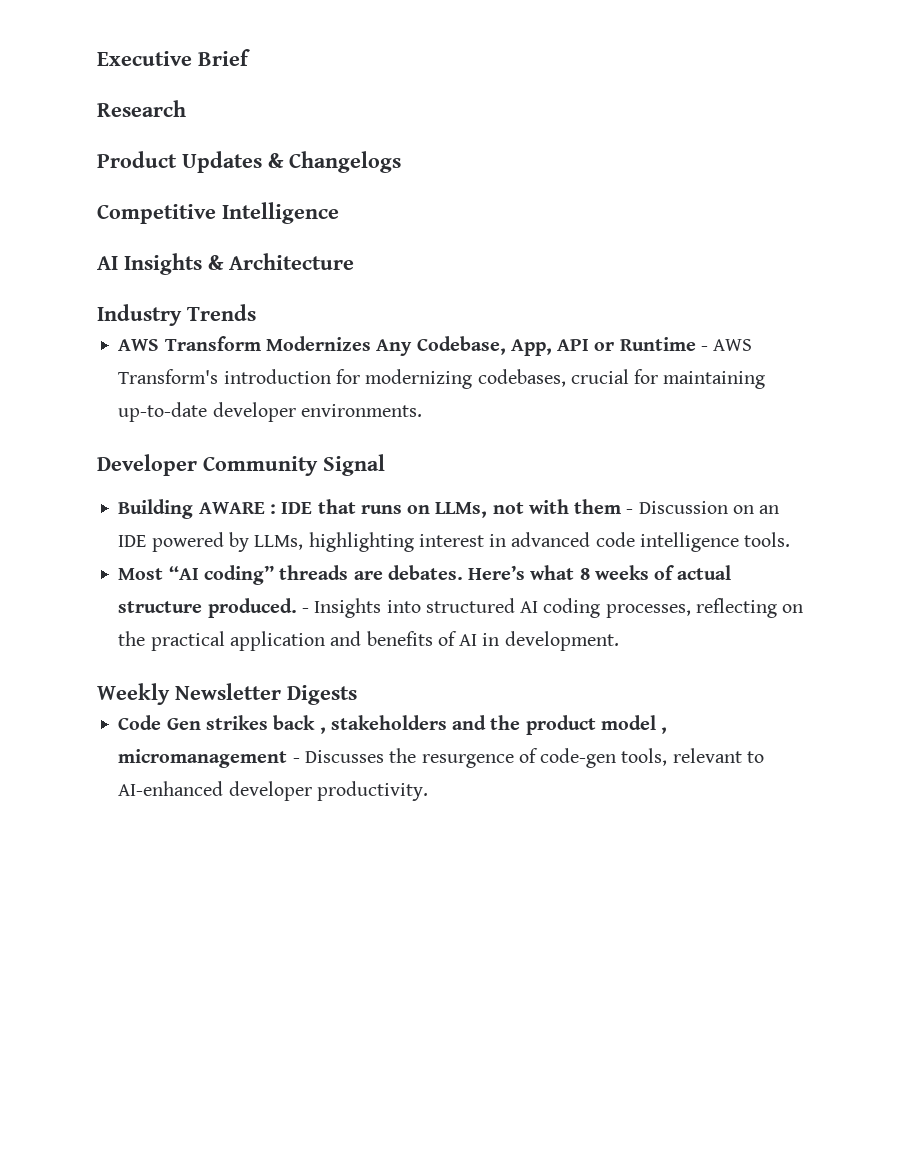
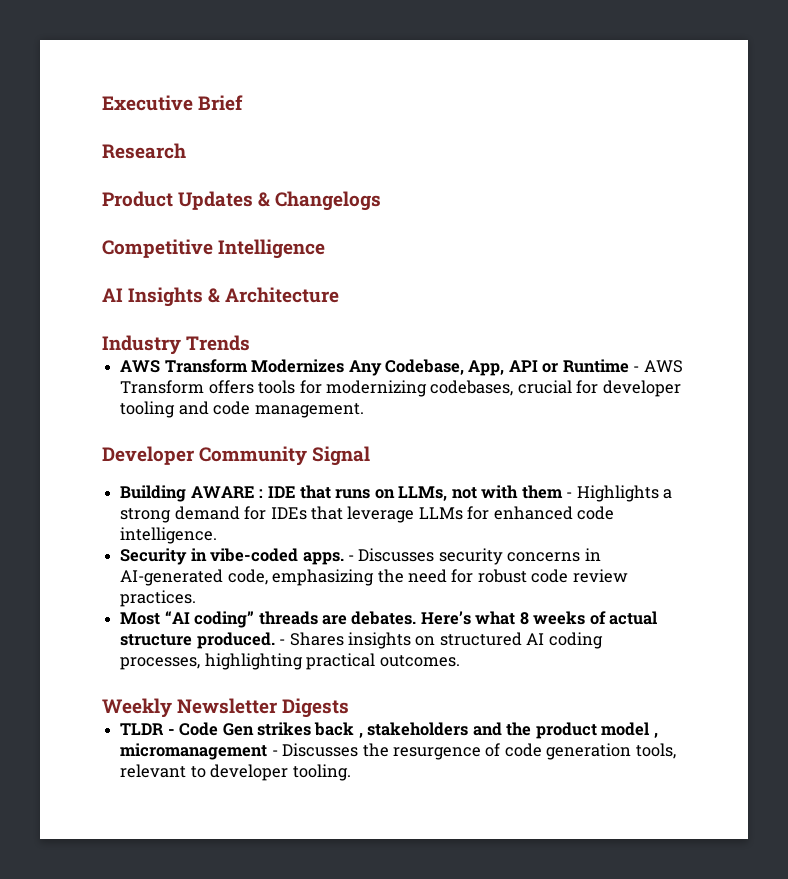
[118,369,331,384] Transform's introduction -> [120,380,296,394] Transform offers tools
[663,371,766,389] [118,402,422,422] maintaining up-to-date developer environments. -> [602,380,681,397] [120,401,364,418] developer tooling and code management.
[638,501,780,514] [118,532,791,552] Discussion on an IDE powered by LLMs, highlighting interest in advanced code intelligence tools. -> [576,485,673,502] [120,506,615,523] [120,527,218,544] [120,548,601,565] [120,569,628,586] [120,590,197,607] Highlights a strong demand for IDEs that leverage LLMs for enhanced code intelligence. // Security in vibe-coded apps. - Discusses security concerns in AI-generated code, emphasizing the need for robust code review practices.
[314,598,421,618] Insights into -> [289,632,436,649] Shares insights on
[695,598,804,618] [118,631,619,651] reflecting on the practical application and benefits of AI in development. -> [204,653,460,670] highlighting practical outcomes.
(357, 695) none -> [120,723,175,735] TLDR -
[540,748,617,768] code-gen -> [504,743,632,760] code generation
[118,781,428,801] AI-enhanced developer productivity. -> [210,764,351,781] developer tooling.

